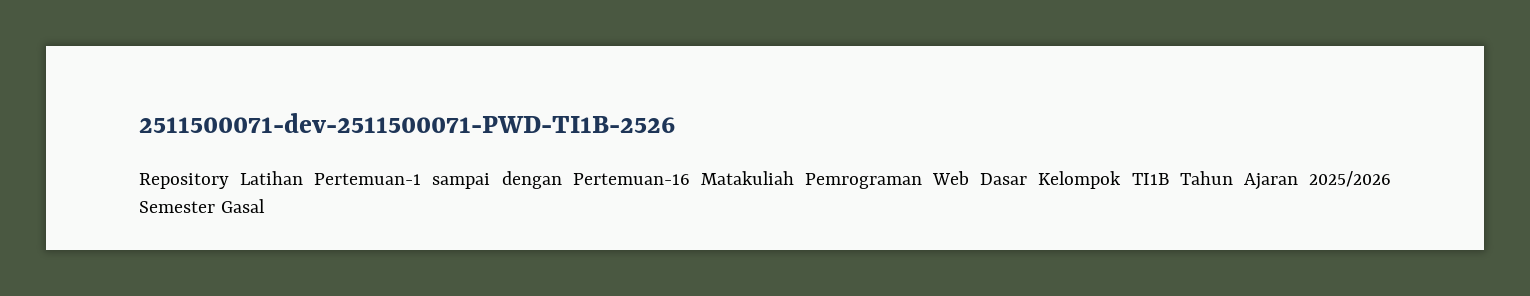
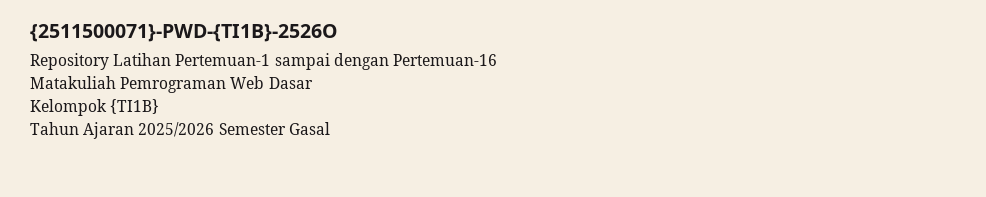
[139,113,675,133] 2511500071-dev-2511500071-PWD-TI1B-2526 -> [30,24,338,42] {2511500071}-PWD-{TI1B}-2526O
(690, 179) none -> (497, 60) //
[1038,171,1169,189] Kelompok TI1B -> [30,99,160,116] // Kelompok {TI1B} //

